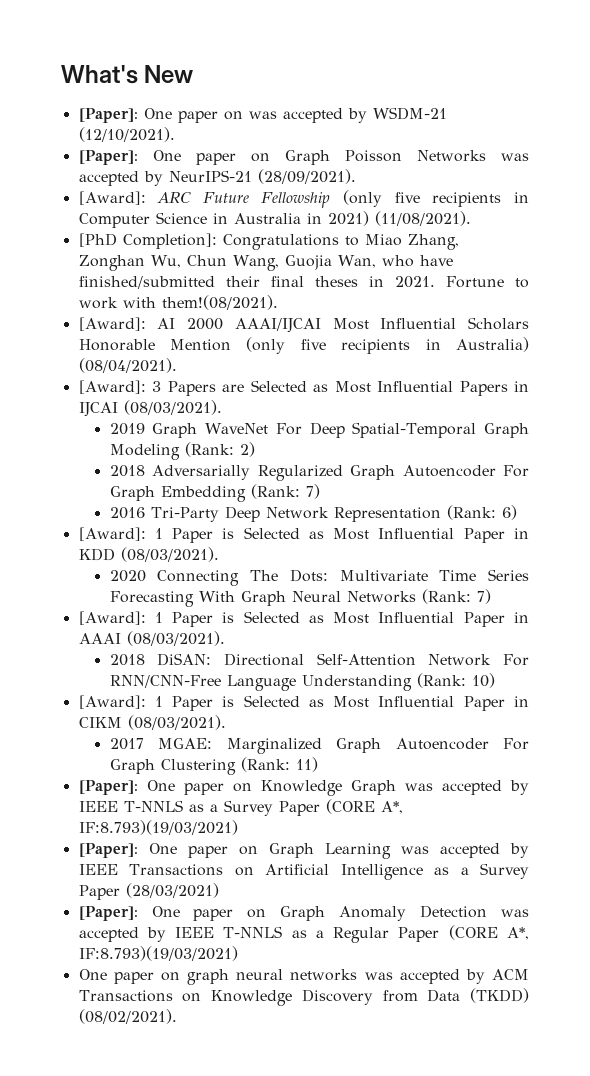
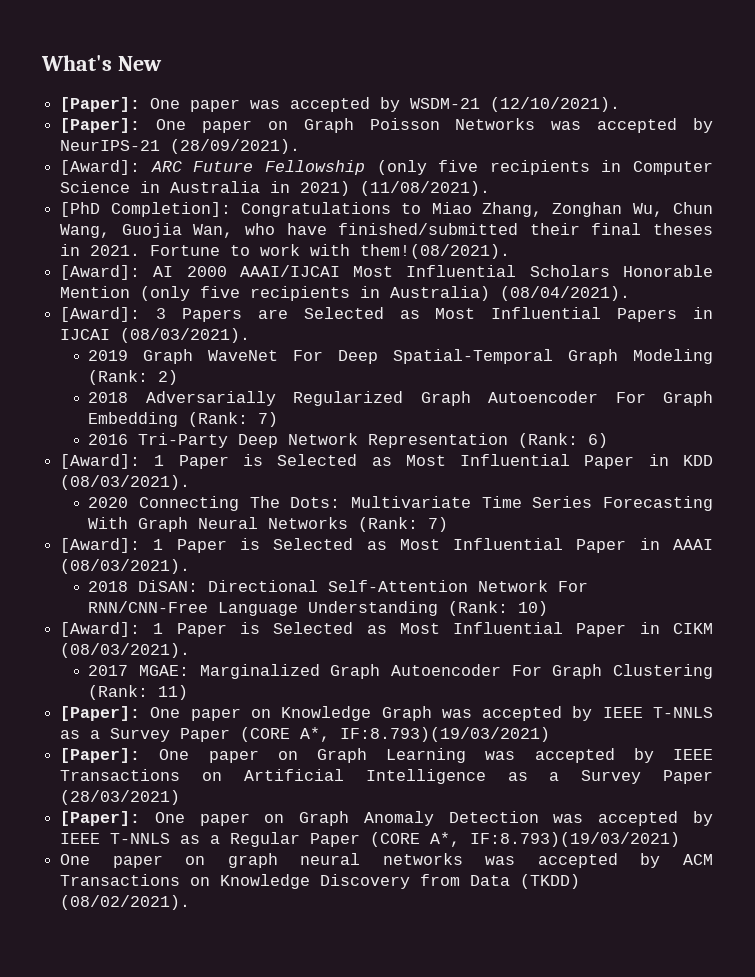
[223,111,243,120] on -> (241, 105) none

